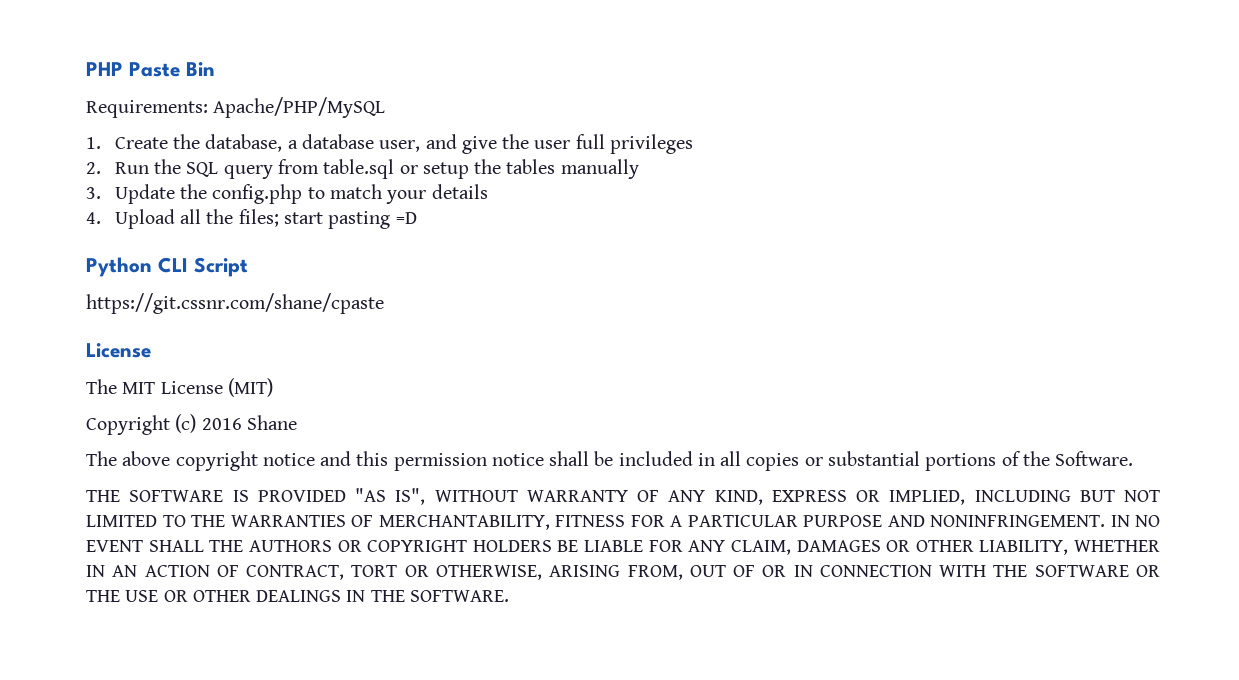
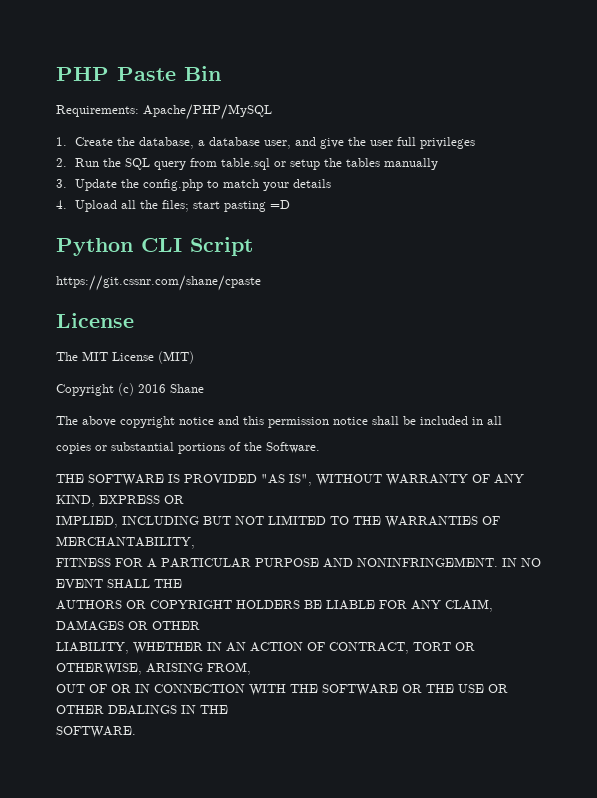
(742, 458) none -> (502, 420) //
(880, 496) none -> (184, 499) //
(550, 522) none -> (195, 542) //
(244, 546) none -> (182, 583) //
(974, 546) none -> (200, 625) //
(683, 572) none -> (251, 668) //
(405, 596) none -> (228, 709) //

